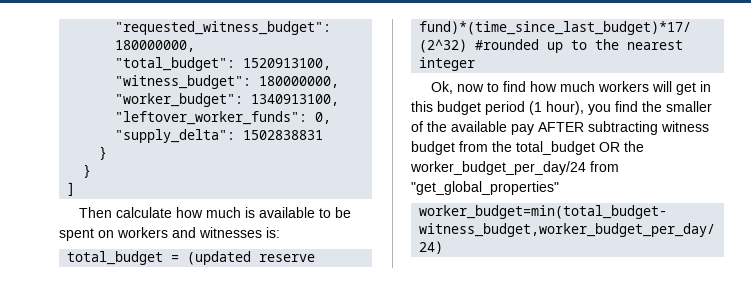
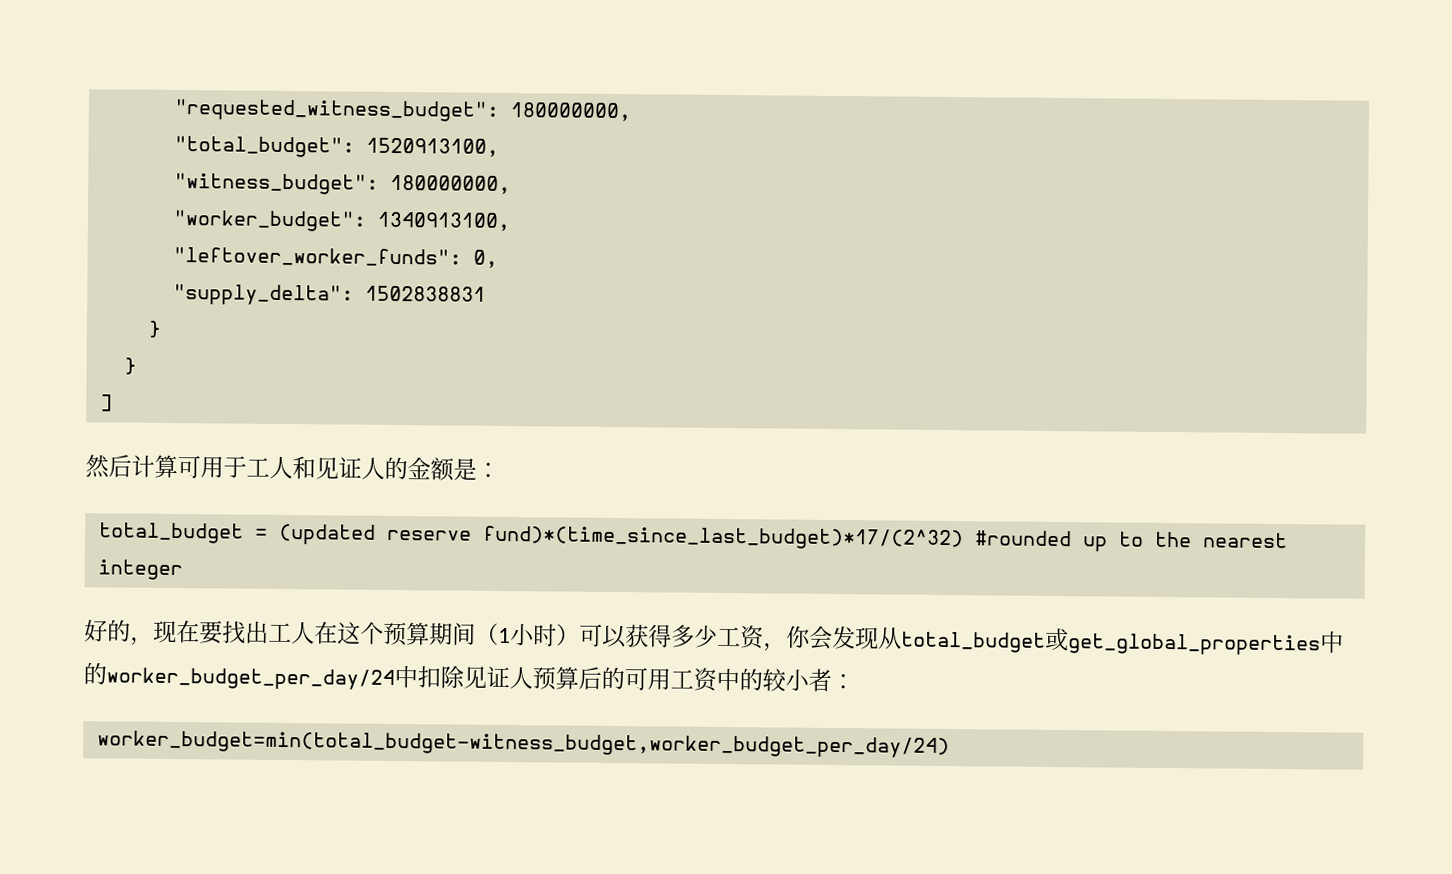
[79,207,352,218] [59,227,280,241] Then calculate how much is available to be spent on workers and witnesses is: -> [85,454,500,482] 然后计算可用于工人和见证人的金额是：
[431,81,712,95] [411,101,712,115] [411,121,709,135] [411,141,644,155] [410,161,619,175] [411,181,559,195] Ok, now to find how much workers will get in this budget period (1 hour), you find the smaller of the available pay AFTER subtracting witness budget from the total_budget OR the worker_budget_per_day/24 from "get_global_properties" -> [84,619,1344,656] [83,662,855,692] 好的，现在要找出工人在这个预算期间（1小时）可以获得多少工资，你会发现从total_budget或get_global_properties中的worker_budget_per_day/24中扣除见证人预算后的可用工资中的较小者：

